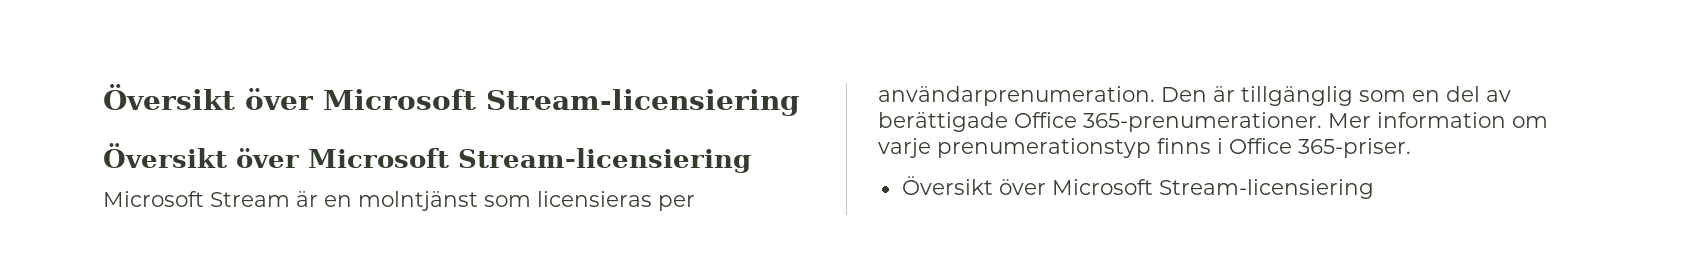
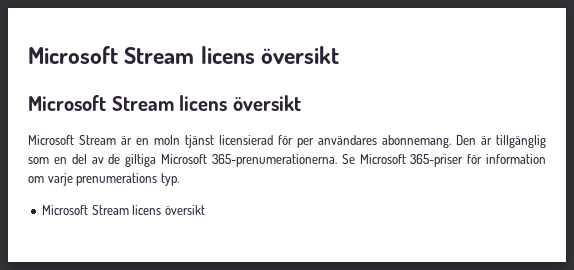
[103,84,800,116] [103,143,751,173] [103,191,695,211] [878,86,1155,106] Översikt över Microsoft Stream-licensiering // Översikt över Microsoft Stream-licensiering // Microsoft Stream är en molntjänst som licensieras per användarprenumeration. -> [28,46,340,64] [28,95,301,111] [28,135,451,148] Microsoft Stream licens översikt // Microsoft Stream licens översikt // Microsoft Stream är en moln tjänst licensierad för per användares abonnemang.
[878,112,1548,132] [878,138,1411,158] [901,176,1374,199] berättigade Office 365-prenumerationer. Mer information om varje prenumerationstyp finns i Office 365-priser. // Översikt över Microsoft Stream-licensiering -> [108,154,546,167] [28,173,179,186] [42,205,205,215] de giltiga Microsoft 365-prenumerationerna. Se Microsoft 365-priser för information om varje prenumerations typ. // Microsoft Stream licens översikt

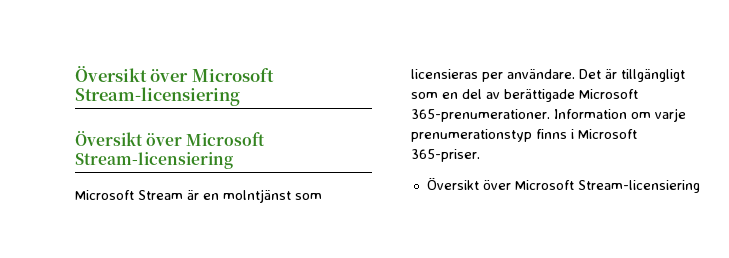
[28,46,340,64] [28,95,301,111] [28,135,546,148] [28,154,546,167] [28,173,179,186] [42,205,205,215] Microsoft Stream licens översikt // Microsoft Stream licens översikt // Microsoft Stream är en moln tjänst licensierad för per användares abonnemang. Den är tillgänglig som en del av de giltiga Microsoft 365-prenumerationerna. Se Microsoft 365-priser för information om varje prenumerations typ. // Microsoft Stream licens översikt -> [75,66,274,82] [75,87,240,106] [75,131,266,146] [75,152,233,169] [75,189,322,203] [411,69,685,82] [411,89,638,102] [411,108,686,122] [411,129,637,142] [411,149,480,162] [426,177,700,193] Översikt över Microsoft Stream-licensiering // Översikt över Microsoft Stream-licensiering // Microsoft Stream är en molntjänst som licensieras per användare. Det är tillgängligt som en del av berättigade Microsoft 365-prenumerationer. Information om varje prenumerationstyp finns i Microsoft 365-priser. // Översikt över Microsoft Stream-licensiering

